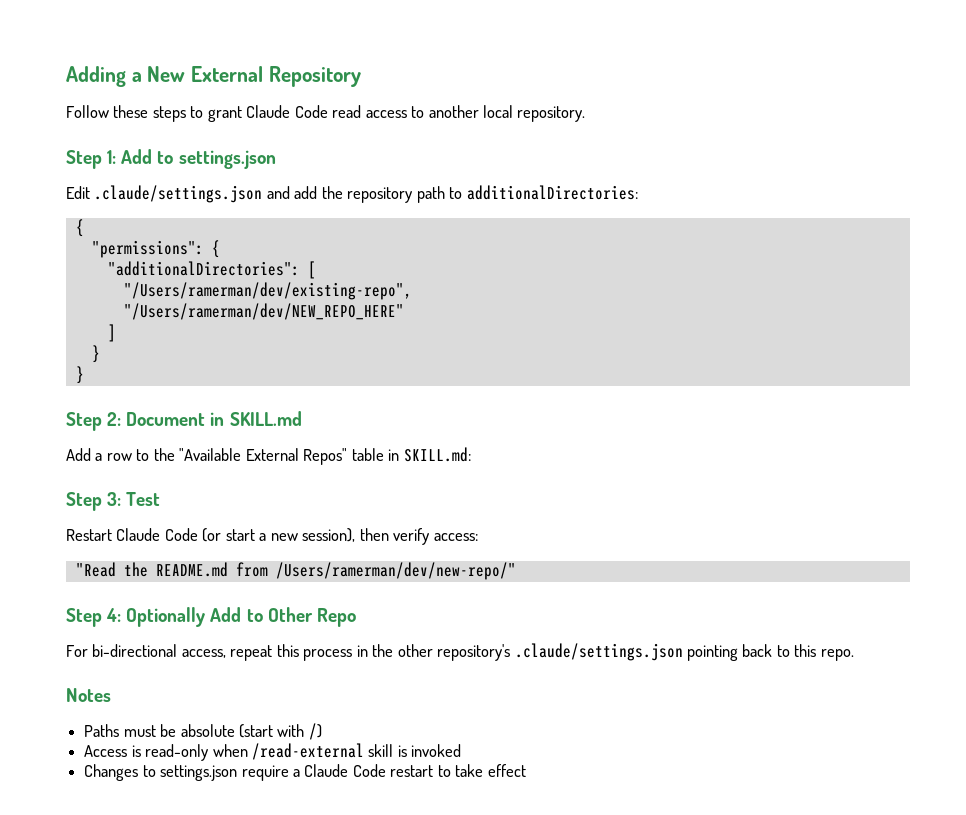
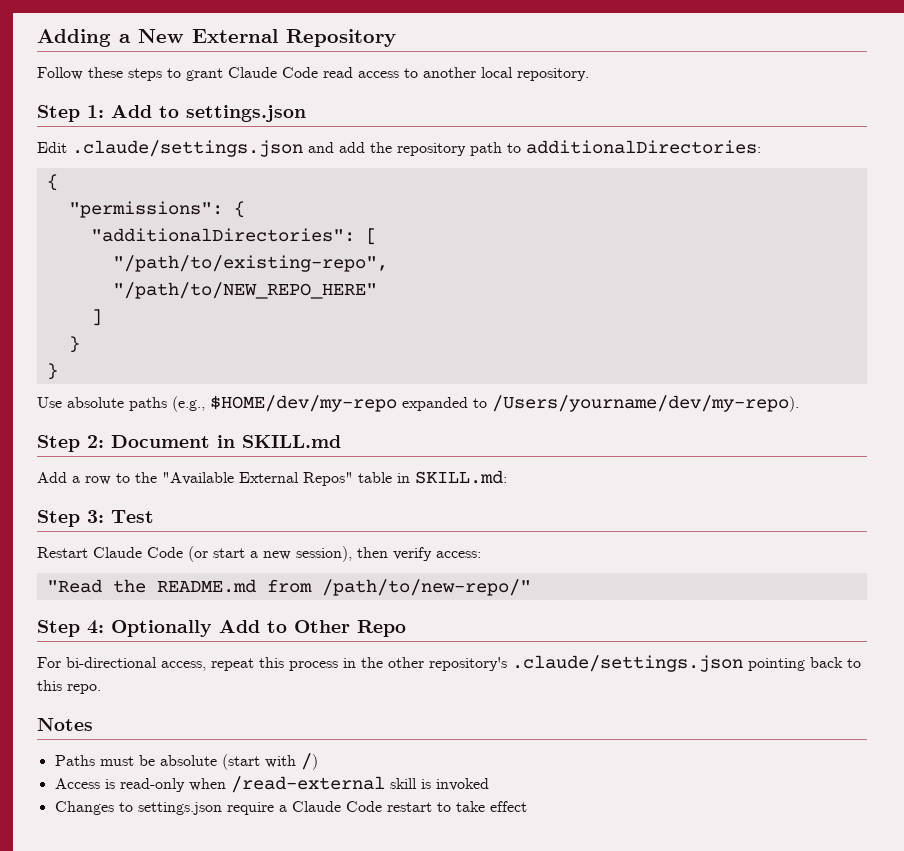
[123,282,412,300] [123,303,404,320] "/Users/ramerman/dev/existing-repo", // "/Users/ramerman/dev/NEW_REPO_HERE" -> [112,255,388,272] [112,282,377,299] "/path/to/existing-repo", // "/path/to/NEW_REPO_HERE"
(84, 375) none -> [37,395,799,412] // Use absolute paths (e.g., $HOME/dev/my-repo expanded to /Users/yourname/dev/my-repo).
[275,562,516,580] /Users/ramerman/dev/new-repo/" -> [321,579,531,596] /path/to/new-repo/"

